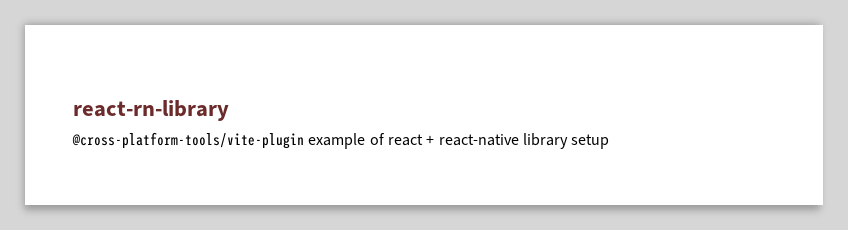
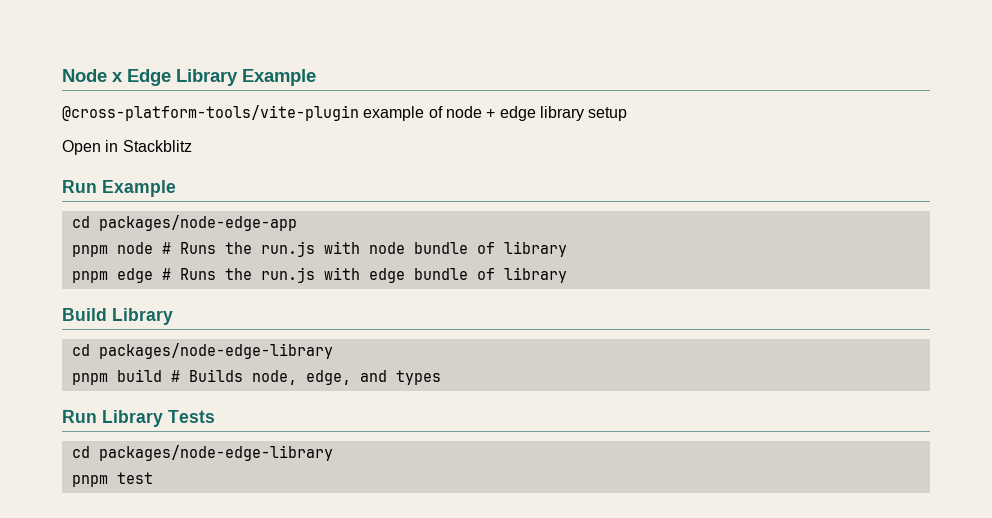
[73,100,229,121] react-rn-library -> [62,69,316,86] Node x Edge Library Example
[387,134,519,146] react + react-native -> [445,106,536,121] node + edge
(610, 141) none -> [62,140,192,155] [62,180,176,197] [71,215,297,231] [71,241,567,257] [71,267,567,283] [62,308,173,325] [71,343,333,359] [71,369,441,385] [62,410,215,427] [71,445,333,461] [71,472,153,487] // Open in Stackblitz // Run Example // cd packages/node-edge-app // pnpm node # Runs the run.js with node bundle of library // pnpm edge # Runs the run.js with edge bundle of library // Build Library // cd packages/node-edge-library // pnpm build # Builds node, edge, and types // Run Library Tests // cd packages/node-edge-library // pnpm test

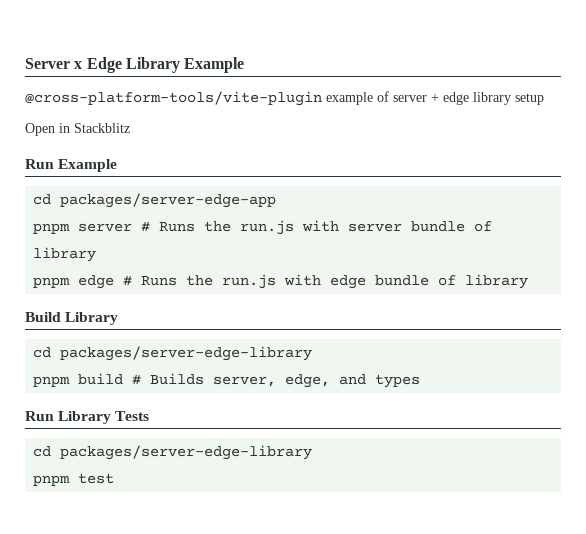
[62,69,107,82] Node -> [25,58,70,69] Server
[445,106,482,118] node -> [393,95,427,102] server
[98,215,297,231] [71,241,405,257] packages/node-edge-app // pnpm node # Runs the run.js with node -> [60,193,277,208] [33,220,403,235] packages/server-edge-app // pnpm server # Runs the run.js with server
[98,343,333,359] packages/node-edge-library -> [60,346,313,361] packages/server-edge-library
[251,370,297,385] node, -> [213,376,277,387] server,
[98,445,333,461] packages/node-edge-library -> [60,445,313,460] packages/server-edge-library

